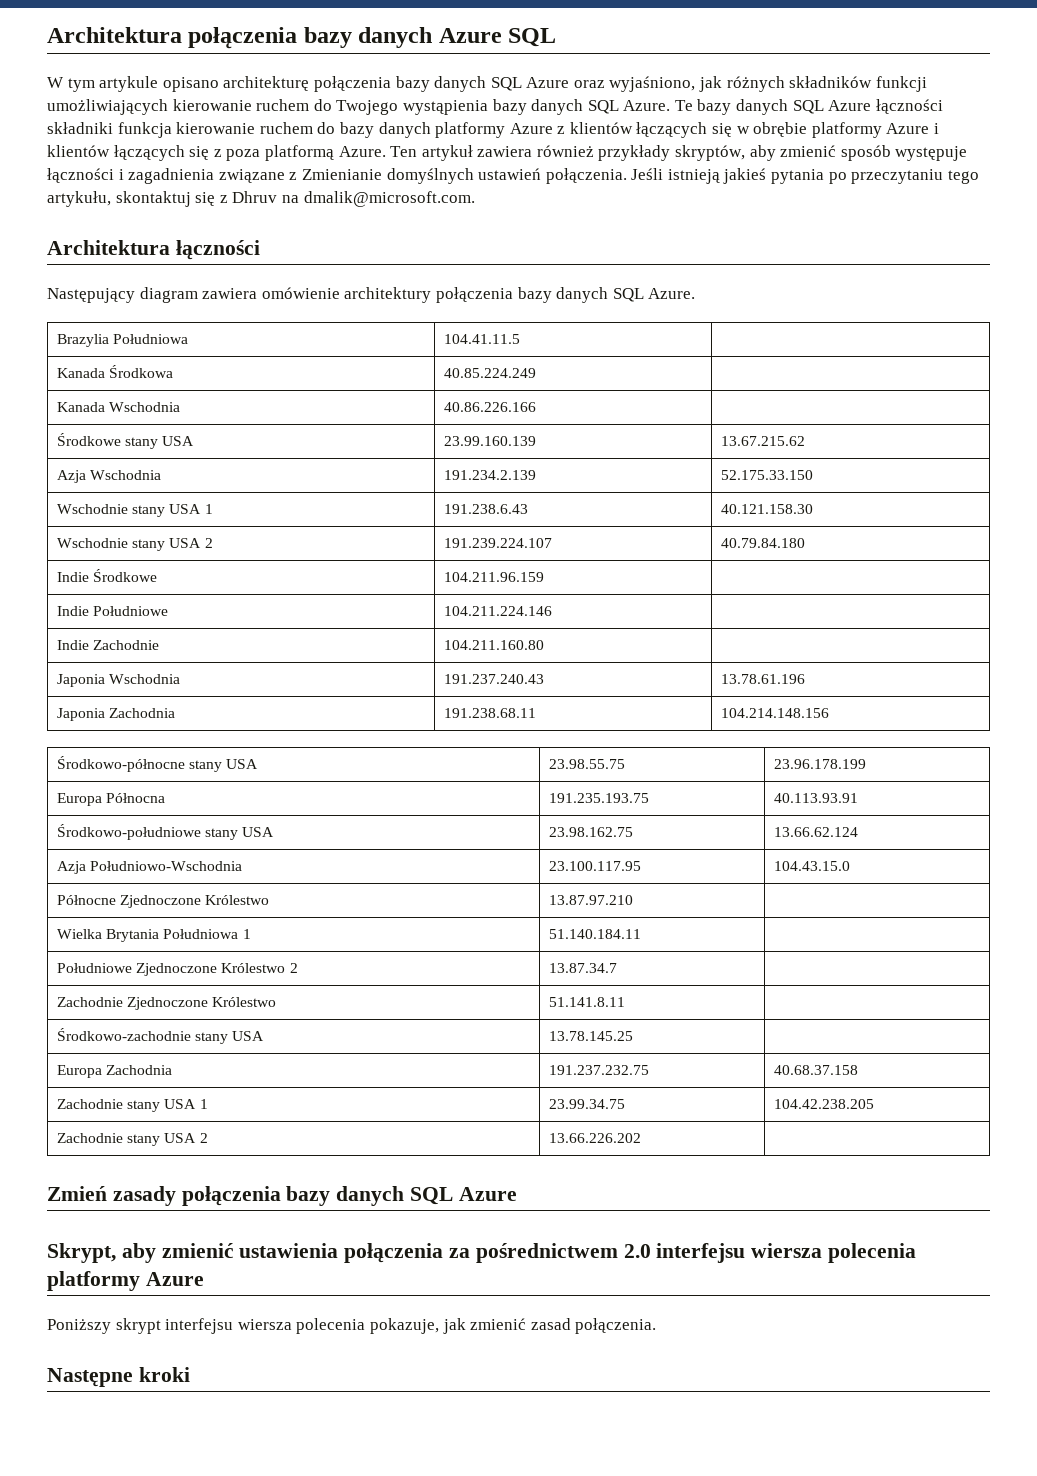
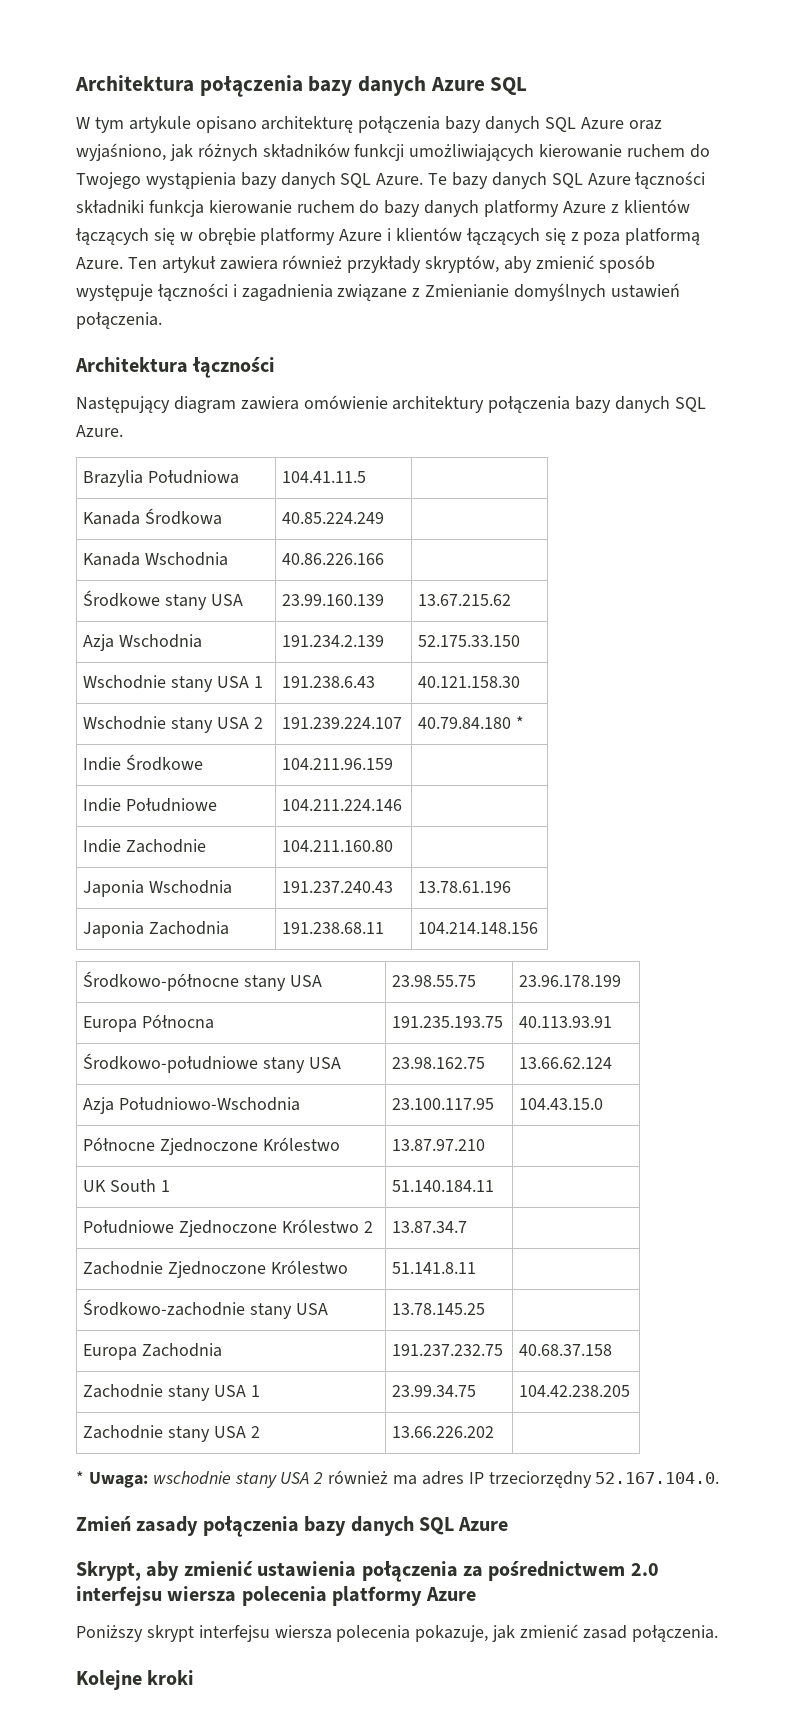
[631,168,979,184] [47,191,475,207] Jeśli istnieją jakieś pytania po przeczytaniu tego artykułu, skontaktuj się z Dhruv na dmalik@microsoft.com. -> (162, 320) none
(805, 543) none -> [516,716,525,729] *
[56,929,239,942] Wielka Brytania Południowa -> [83,1179,157,1192] UK South
(641, 1138) none -> [76,1470,720,1488] // * Uwaga: wschodnie stany USA 2 również ma adres IP trzeciorzędny 52.167.104.0.
[47,1368,133,1387] Następne -> [76,1670,142,1690] Kolejne

